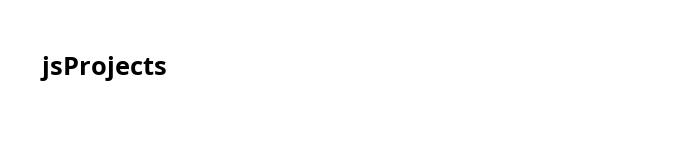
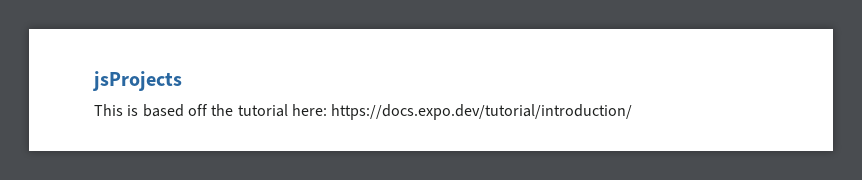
(167, 68) none -> [94,104,633,120] // This is based off the tutorial here: https://docs.expo.dev/tutorial/introduction/

